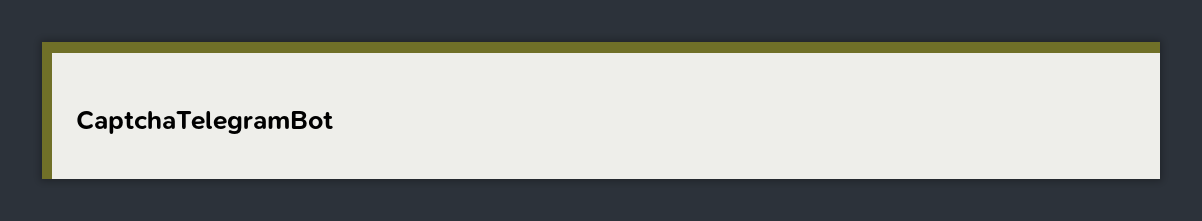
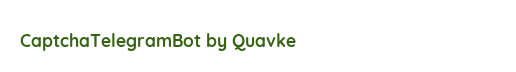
(333, 122) none -> [206,33,296,51] by Quavke

